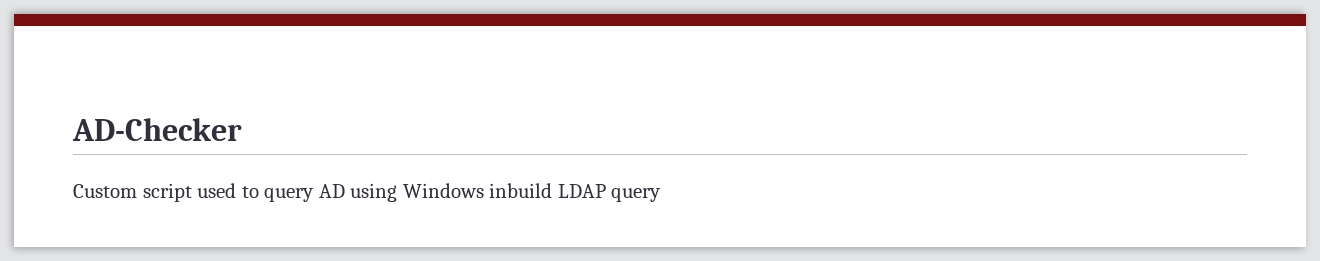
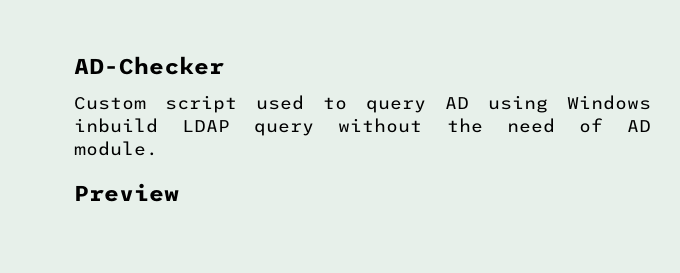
(662, 195) none -> [338,118,651,133] [74,141,158,156] [74,183,179,202] without the need of AD module. // Preview

